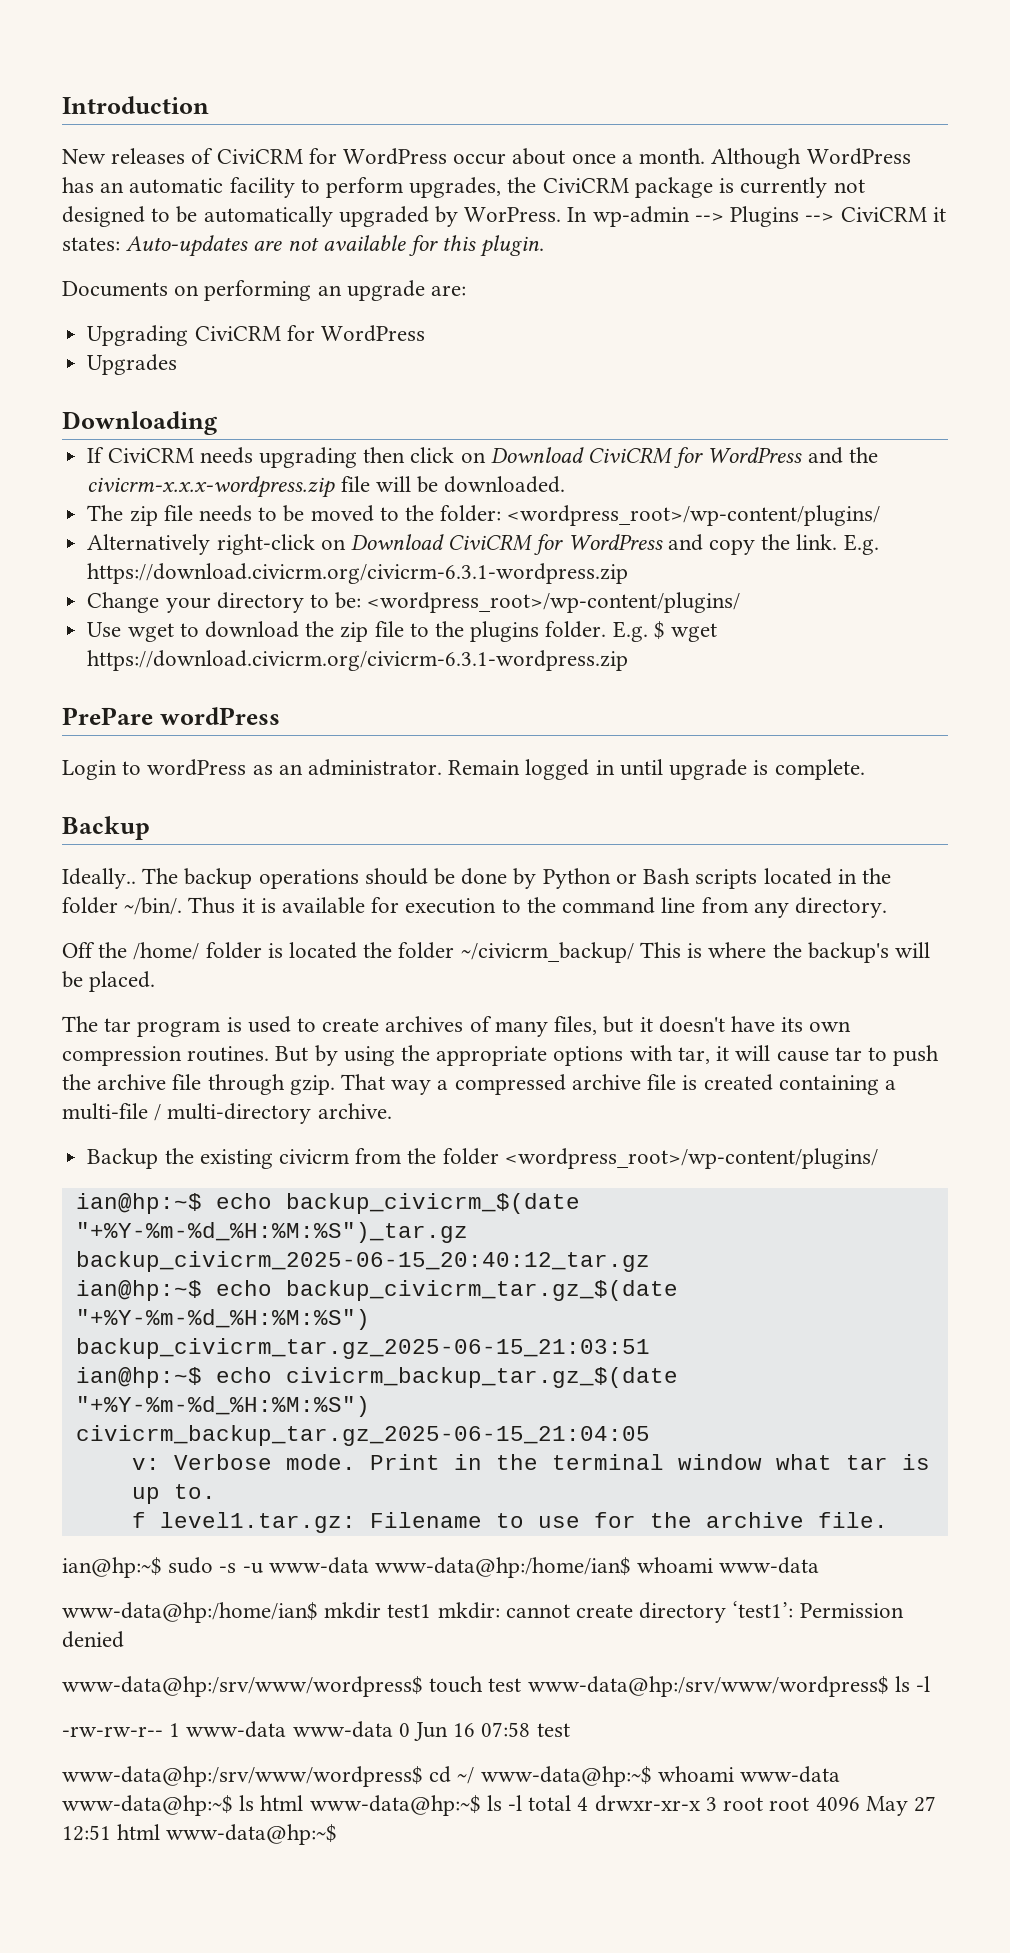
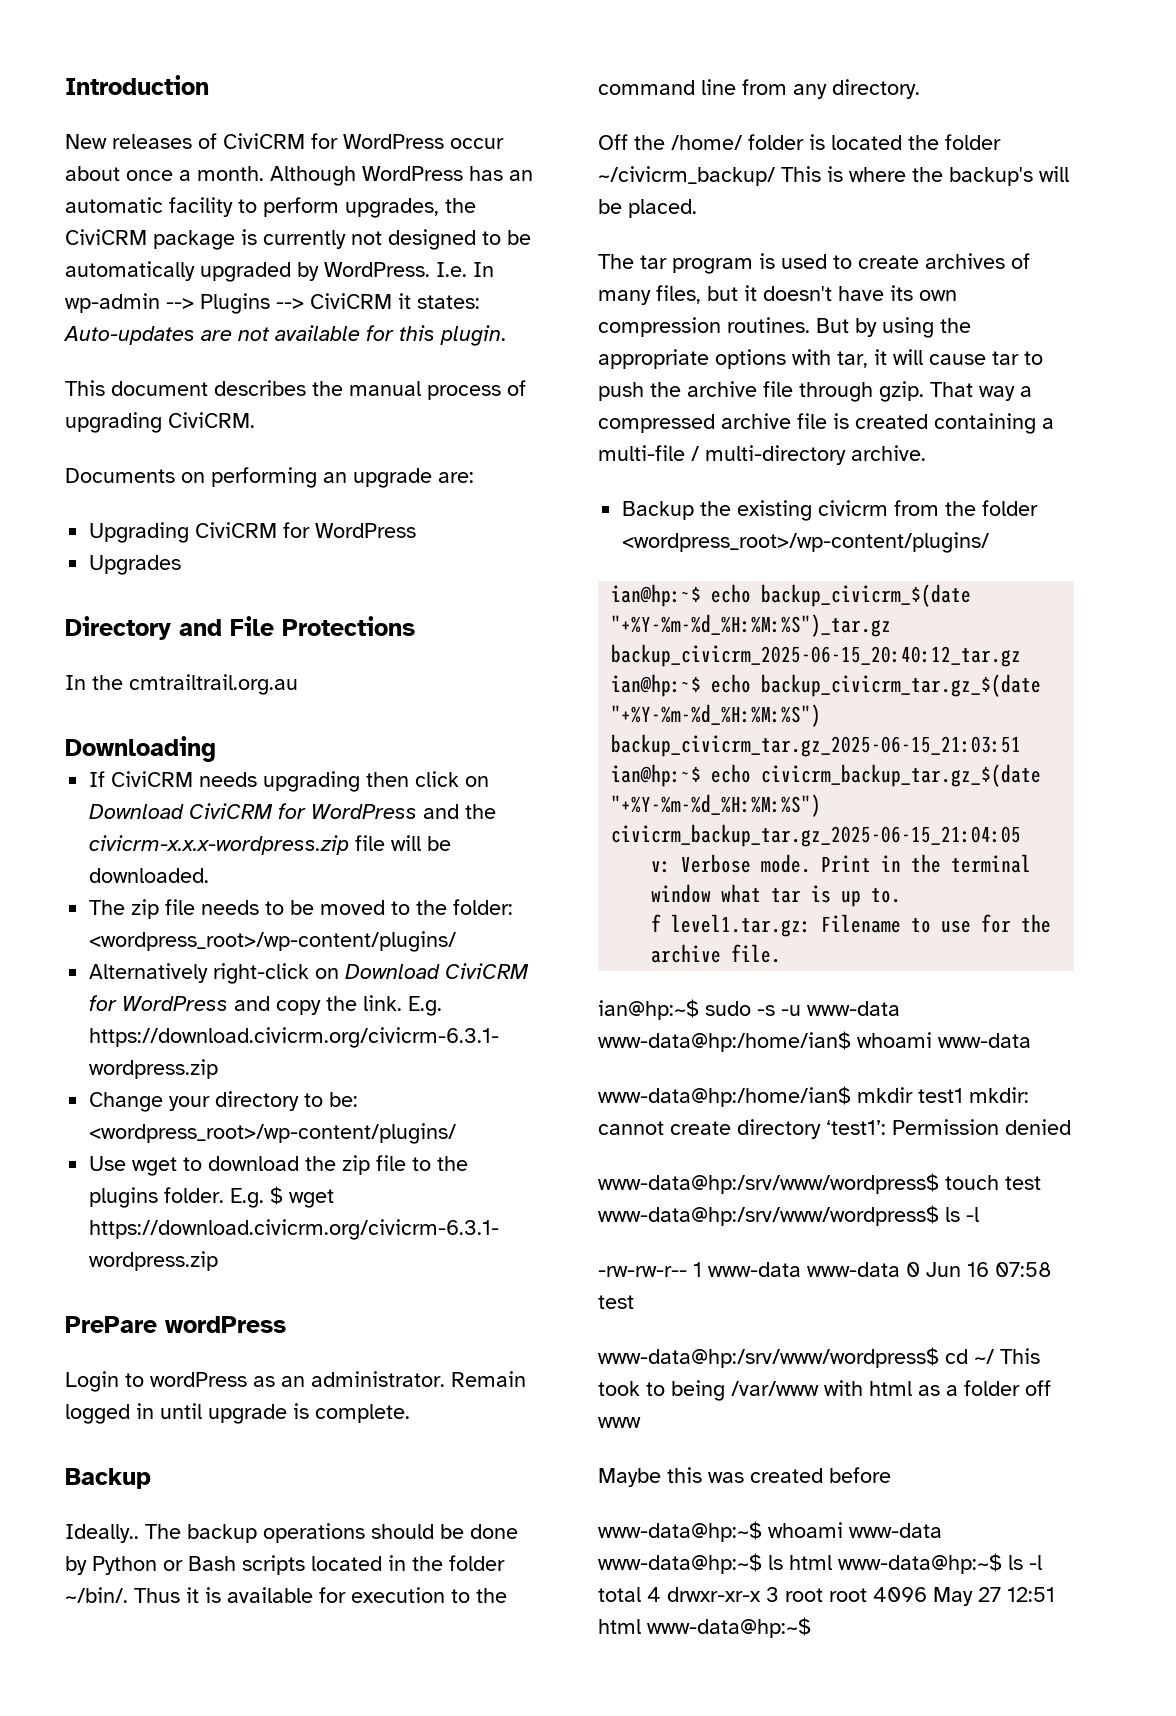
[464,207,562,222] WorPress. -> [324,262,467,277] WordPress. I.e.
(545, 246) none -> [65,380,526,400] [65,412,255,433] // This document describes the manual process of upgrading CiviCRM.
(178, 364) none -> [65,616,415,640] [65,674,298,695] // Directory and File Protections // In the cmtrailtrail.org.au
(475, 1775) none -> [1000,1348,1040,1364] [598,1380,1051,1401] [598,1417,641,1428] [598,1467,891,1487] This took to being /var/www with html as a folder off www // Maybe this was created before //

